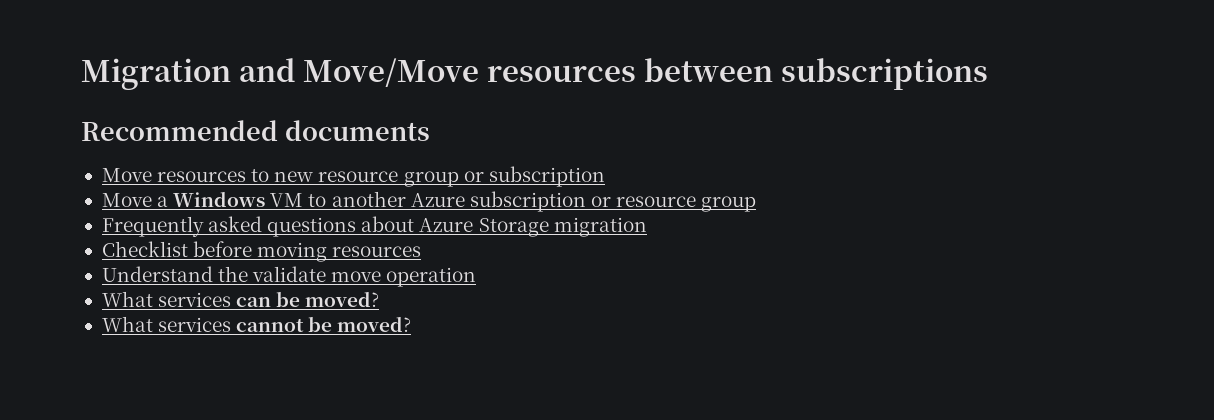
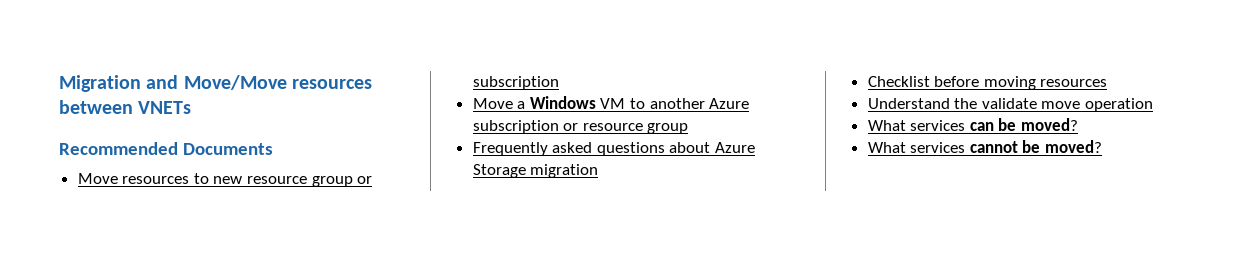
[780,58,988,90] subscriptions -> [138,101,192,114] VNETs
[284,120,430,141] documents -> [182,143,273,155] Documents

